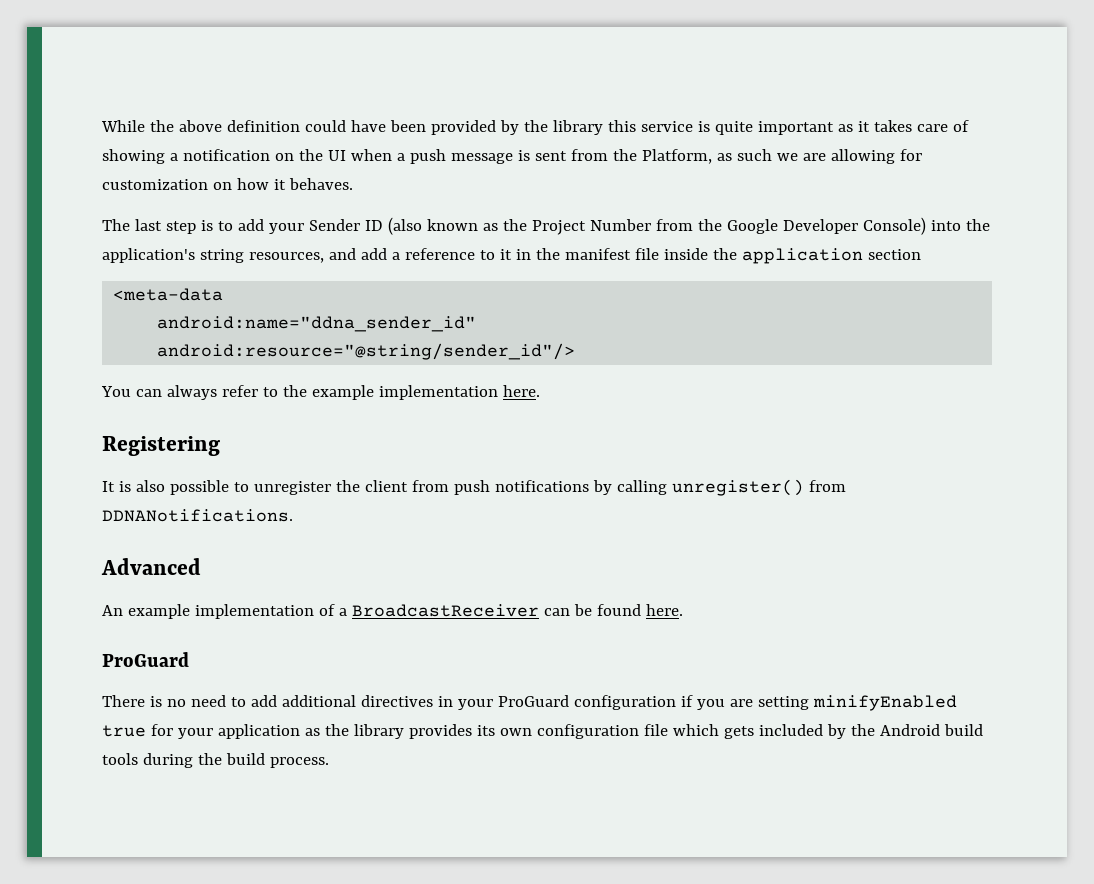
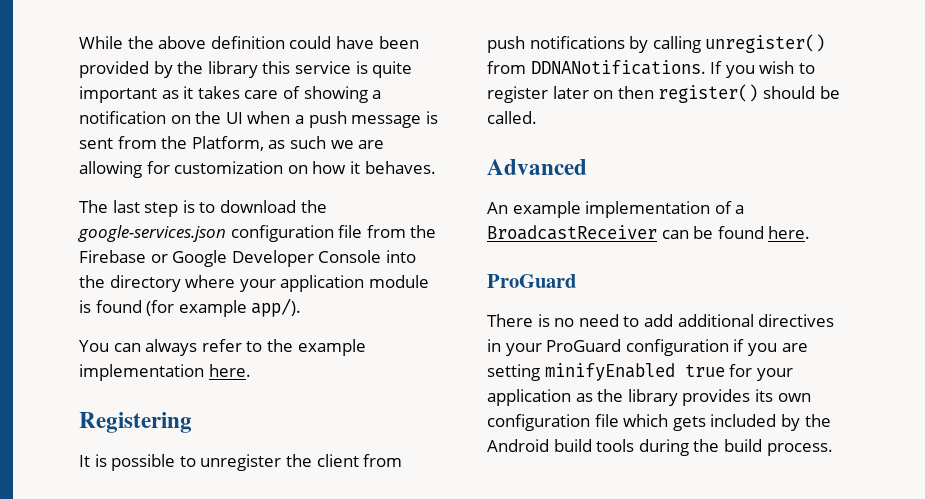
[237,217,722,235] add your Sender ID (also known as the Project Number from the -> [219,200,327,213] [77,225,437,242] [79,250,168,263] download the google-services.json configuration file from the Firebase or
[862,217,926,235] Console) -> [318,250,382,263] Console
[102,248,921,264] [113,288,224,301] [157,316,477,332] [157,343,576,360] application's string resources, and add a reference to it in the manifest file inside the application section // <meta-data // android:name="ddna_sender_id" // android:resource="@string/sender_id"/> -> [109,275,429,292] [79,298,302,317] directory where your application module is found (for example app/).
[135,480,165,492] also -> (107, 460) none
(293, 515) none -> [710,61,815,78] [487,84,840,103] [487,111,537,124] If you wish to register later on then register() should be called.

